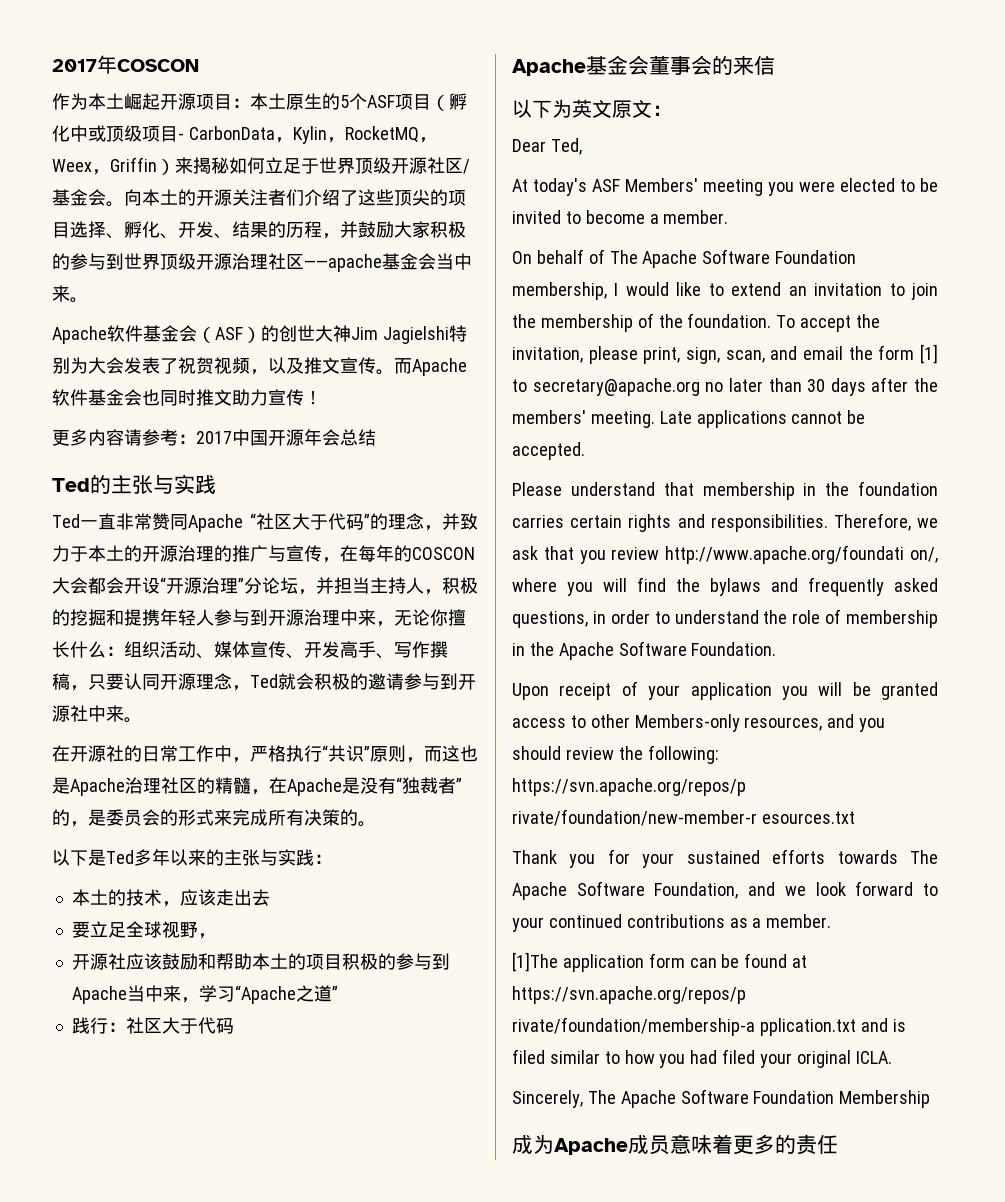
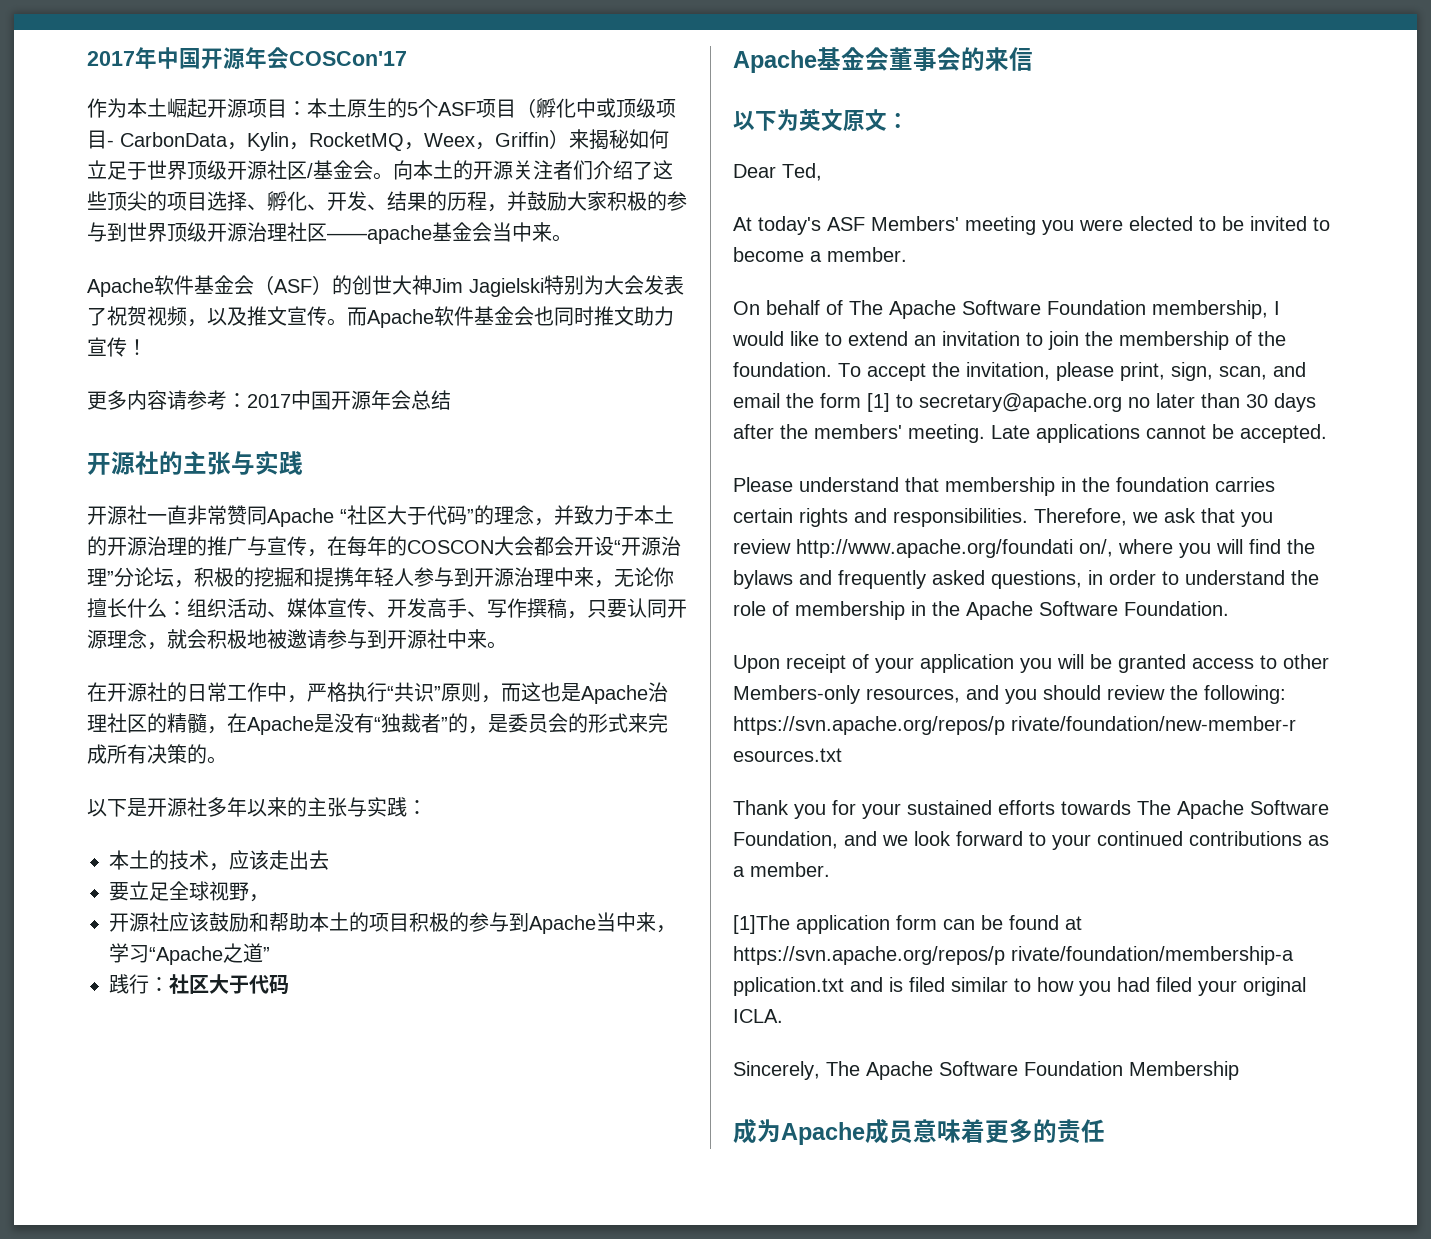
[117,59,199,72] COSCON -> [157,47,407,70] 中国开源年会COSCon'17
[382,326,449,344] Jagielshi -> [469,278,544,297] Jagielski
[52,478,90,492] Ted -> [87,451,159,475] 开源社
[52,514,80,528] Ted -> [87,505,147,525] 开源社
[316,577,442,595] 并担当主持人， -> (194, 584) none
[250,674,278,688] Ted -> (167, 646) none
[350,673,368,690] 的 -> [247,629,287,649] 地被
[106,850,134,864] Ted -> [147,797,207,817] 开源社

